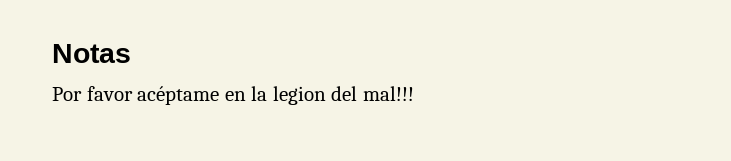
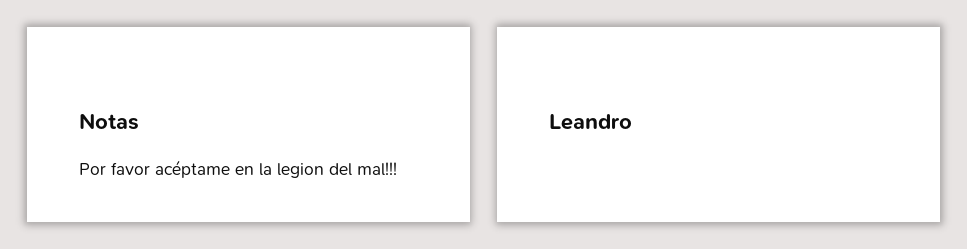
(414, 93) none -> [549,114,632,130] // Leandro

